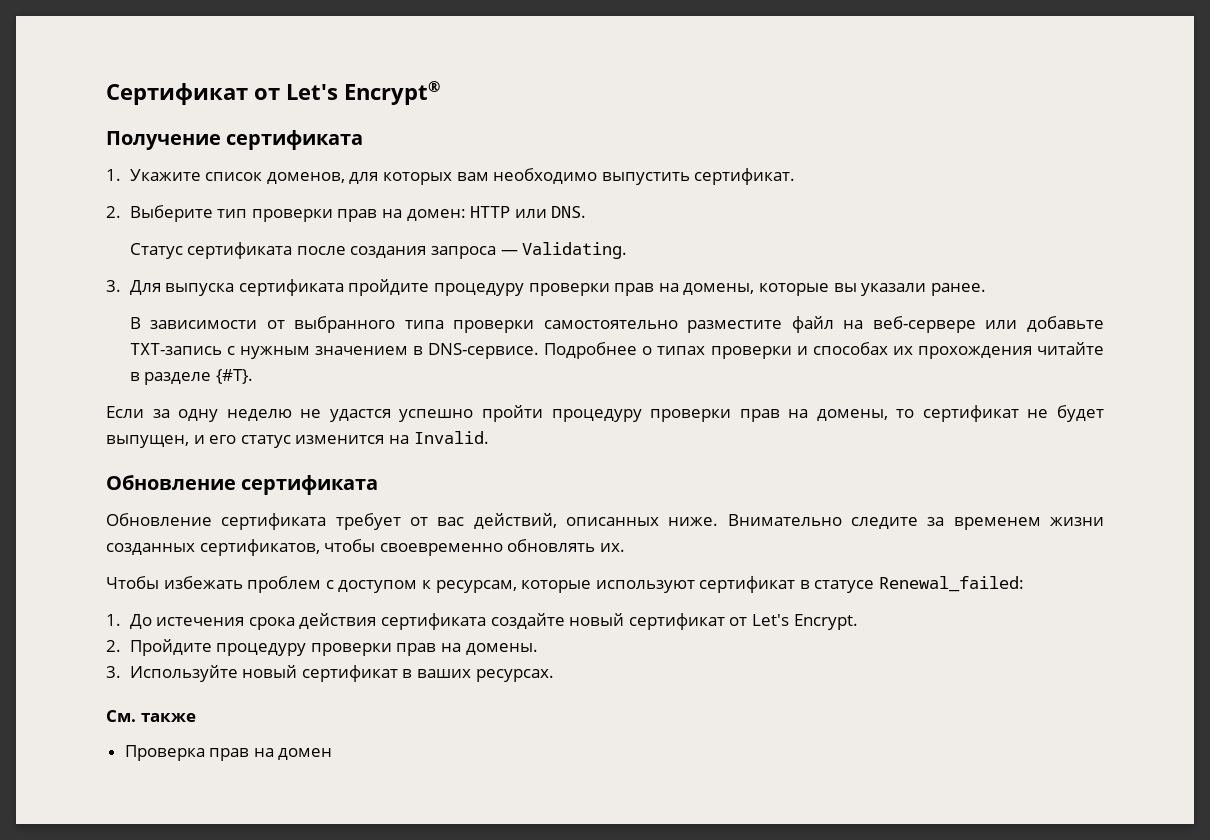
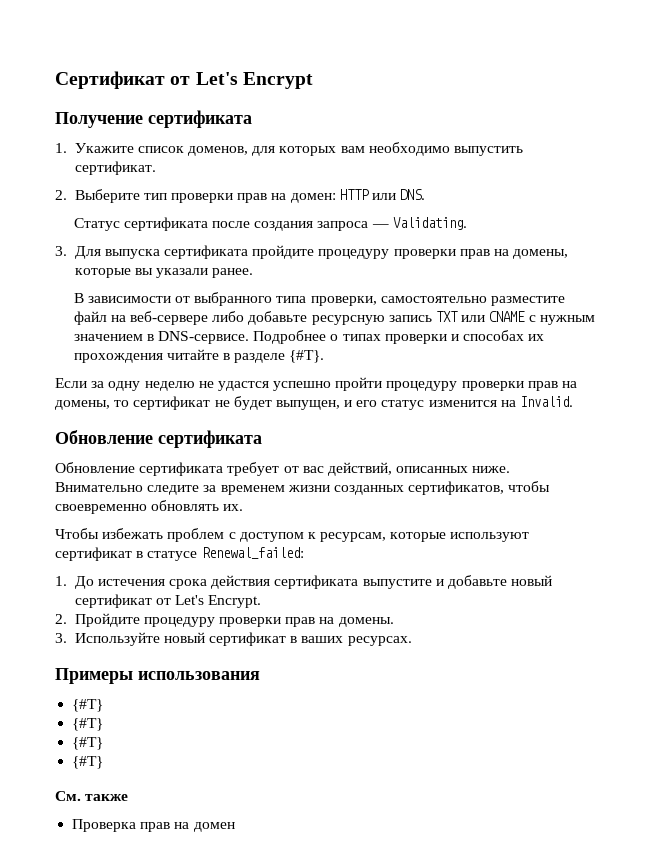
[343,81,440,105] Encrypt® -> [242,72,313,89] Encrypt
[453,320,535,333] проверки -> [310,296,377,306] проверки,
[985,316,1105,332] [129,343,222,355] или добавьте TXT-запись -> [212,311,526,325] либо добавьте ресурсную запись TXT или CNAME
[490,613,565,629] создайте -> [362,575,508,589] выпустите и добавьте
(554, 675) none -> [55,668,260,684] [72,699,104,712] [72,718,104,731] [72,737,104,750] [72,756,104,769] // Примеры использования // {#T} // {#T} // {#T} // {#T}

